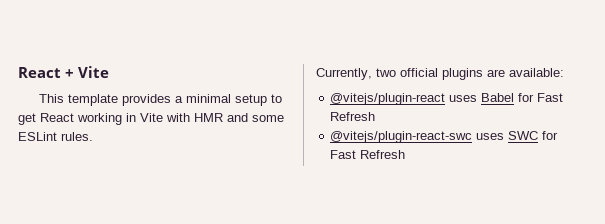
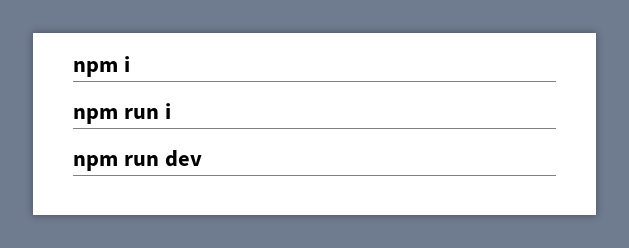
[18,66,109,78] [38,94,282,106] [18,113,284,125] [18,132,93,141] [316,68,564,80] [330,93,564,105] [330,112,376,121] [330,131,559,143] [330,150,406,159] React + Vite // This template provides a minimal setup to get React working in Vite with HMR and some ESLint rules. // Currently, two official plugins are available: // @vitejs/plugin-react uses Babel for Fast Refresh // @vitejs/plugin-react-swc uses SWC for Fast Refresh -> [73,56,131,77] [73,103,172,124] [73,150,203,171] npm i // npm run i // npm run dev

